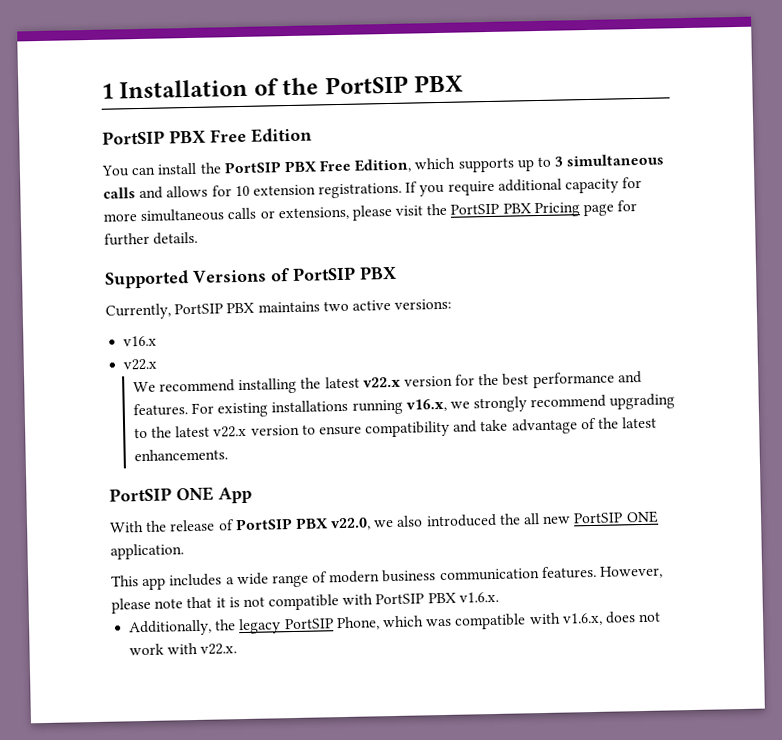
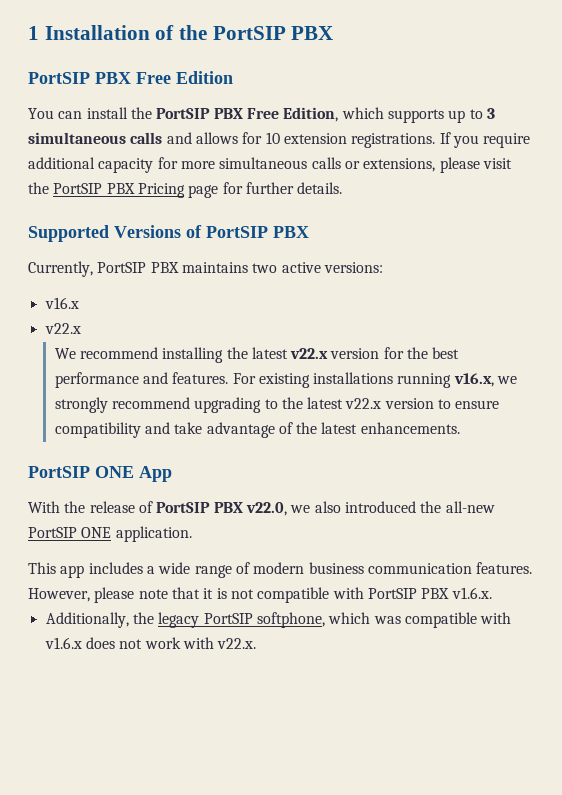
[523,513,572,525] all new -> [445,501,495,513] all-new
[335,616,380,631] Phone, -> [256,612,325,628] softphone,
[561,612,603,626] v1.6.x, -> [44,637,82,649] v1.6.x

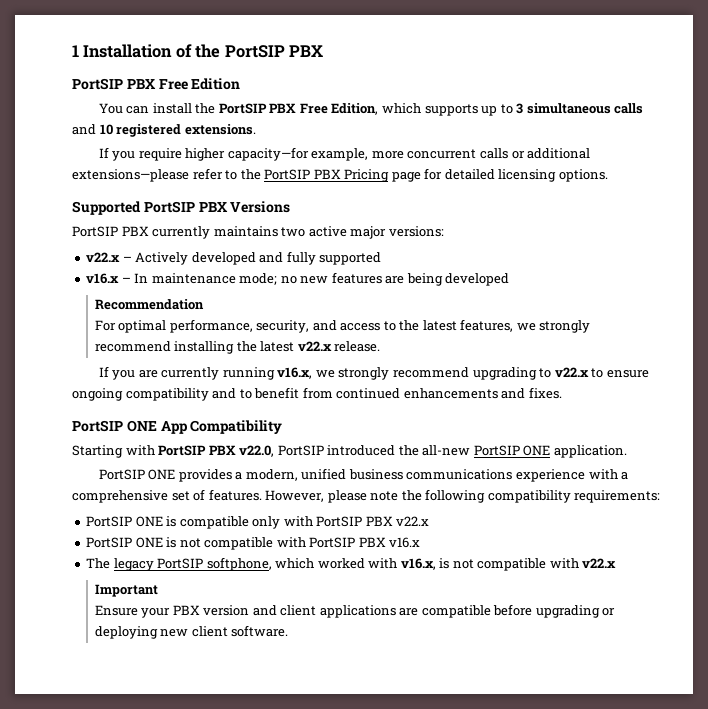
[195,132,531,148] [28,157,512,173] allows for 10 extension registrations. If you require additional capacity for more simultaneous calls or extensions, please visit -> [99,124,256,137] [98,147,591,161] [72,168,238,182] 10 registered extensions. // If you require higher capacity—for example, more concurrent calls or additional extensions—please refer to
[245,182,343,194] further details. -> [444,169,608,182] detailed licensing options.
[114,225,309,238] [28,261,179,277] Versions of PortSIP PBX // Currently, PortSIP PBX -> [143,201,291,213] [72,226,211,239] PortSIP PBX Versions // PortSIP PBX currently
(321, 267) none -> [350,226,387,239] major
[44,297,79,309] [44,323,81,334] [54,348,76,359] v16.x // v22.x // We -> [86,251,382,265] [86,272,510,286] [94,299,204,310] [94,319,591,333] v22.x – Actively developed and fully supported // v16.x – In maintenance mode; no new features are being developed // Recommendation // For optimal performance, security, and access to the latest features, we strongly
[330,347,460,359] [54,372,394,388] version for the best performance and features. For existing installations -> [334,341,381,352] [98,366,220,380] release. // If you are currently
[281,397,434,409] the latest v22.x version -> [554,367,589,377] v22.x
(500, 404) none -> [72,388,123,401] ongoing
[174,422,460,438] take advantage of the latest enhancements. -> [239,387,562,399] to benefit from continued enhancements and fixes.
[28,501,153,513] // With the release of -> [190,420,283,434] [72,445,155,458] Compatibility // Starting with
[290,501,341,513] we also -> [277,445,324,456] PortSIP
[28,562,533,578] [28,587,214,603] This app includes a wide range of modern business communication features. However, please note that it -> [98,468,629,482] [72,489,661,503] [86,516,430,529] [86,537,163,548] PortSIP ONE provides a modern, unified business communications experience with a comprehensive set of features. However, please note the following compatibility requirements: // PortSIP ONE is compatible only with PortSIP PBX v22.x // PortSIP ONE
[451,587,492,599] [45,612,154,628] v1.6.x. // Additionally, the -> [389,537,421,548] [86,558,111,569] v16.x // The
[373,612,512,628] [44,637,257,649] was compatible with v1.6.x does not work with v22.x. -> [317,558,617,571] [94,584,158,597] [94,604,616,618] [94,625,289,639] worked with v16.x, is not compatible with v22.x // Important // Ensure your PBX version and client applications are compatible before upgrading or deploying new client software.

